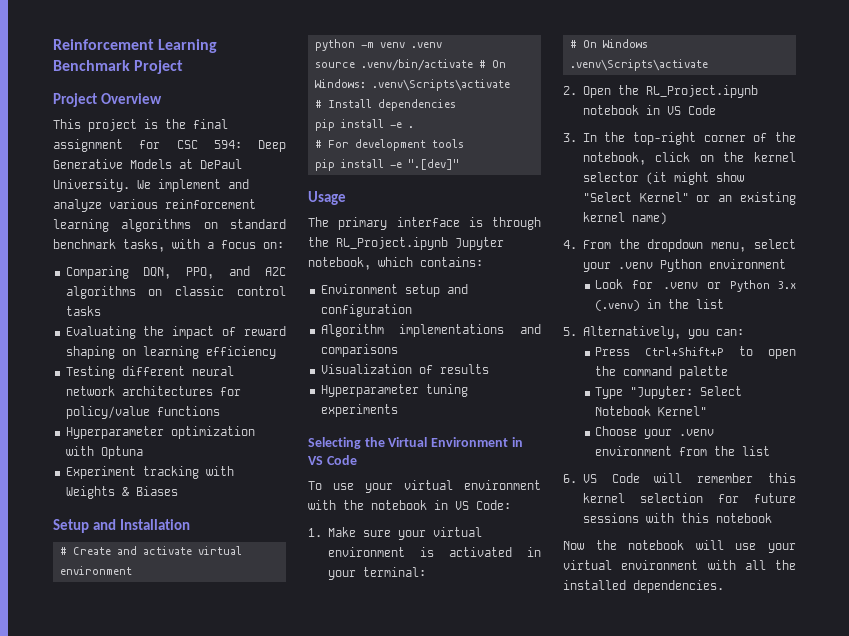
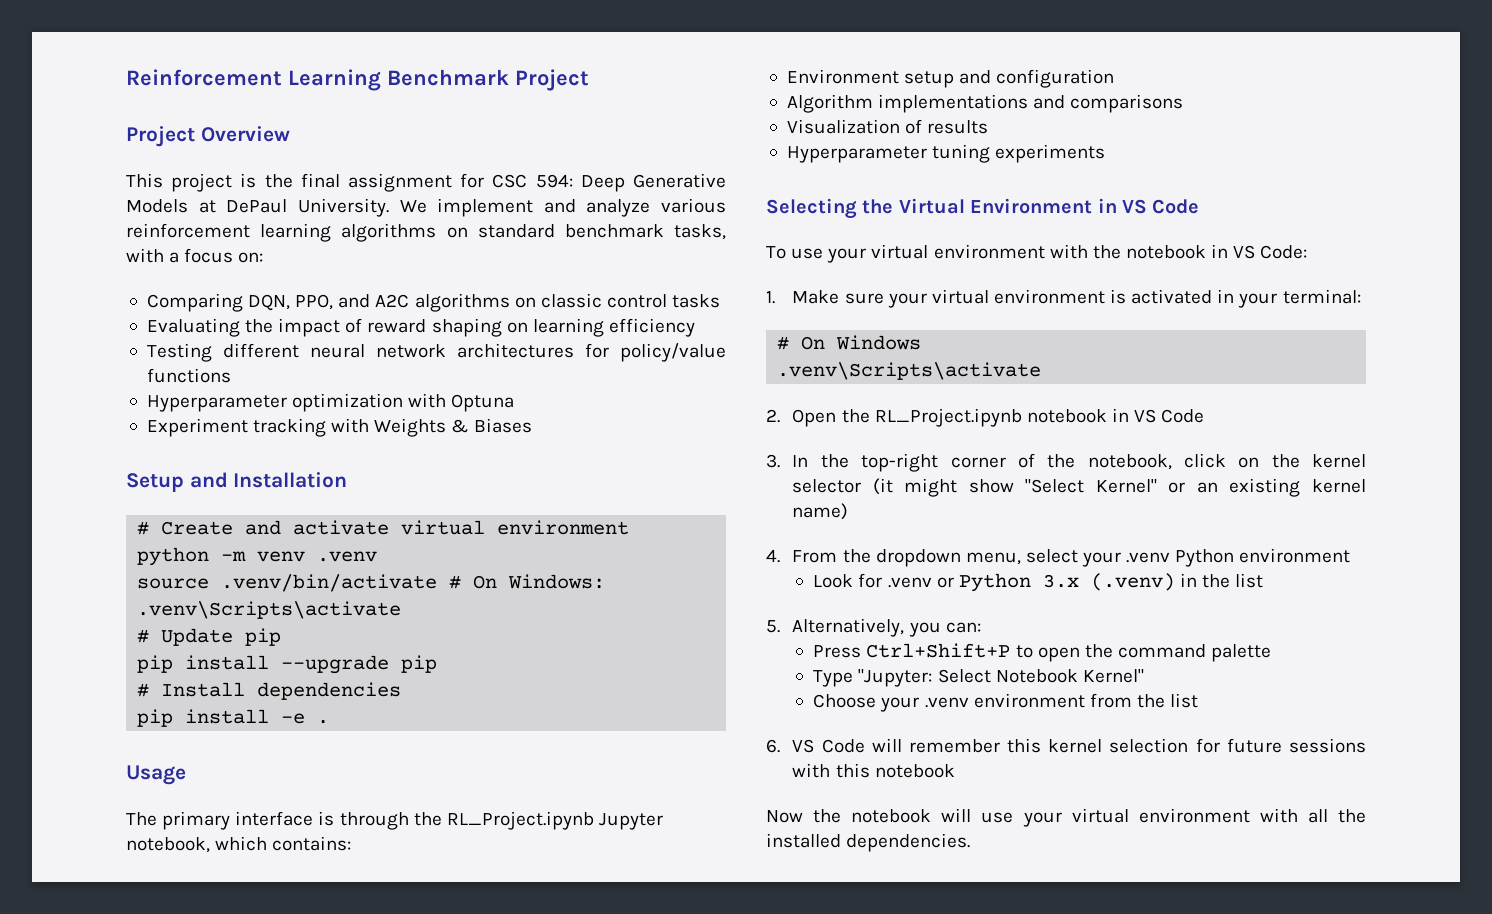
(510, 85) none -> [137,628,282,646] [137,655,438,674] // # Update pip // pip install --upgrade pip
[314,139,464,151] [314,159,459,171] // # For development tools // pip install -e ".[dev]" -> (330, 722) none

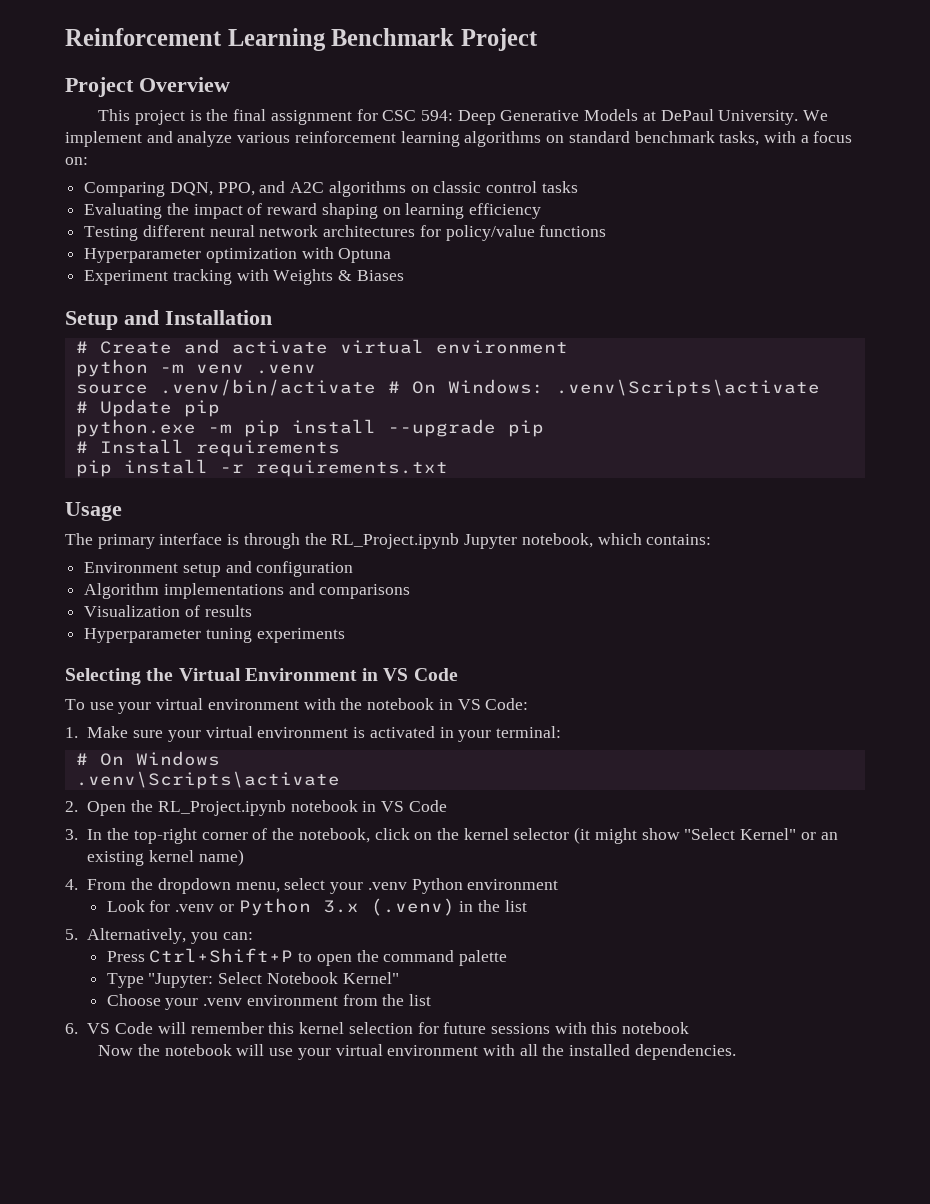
(282, 637) none -> [75,419,232,437] python.exe -m
[257,682,402,700] [137,709,330,727] dependencies // pip install -e . -> [195,440,340,457] [75,459,448,477] requirements // pip install -r requirements.txt

